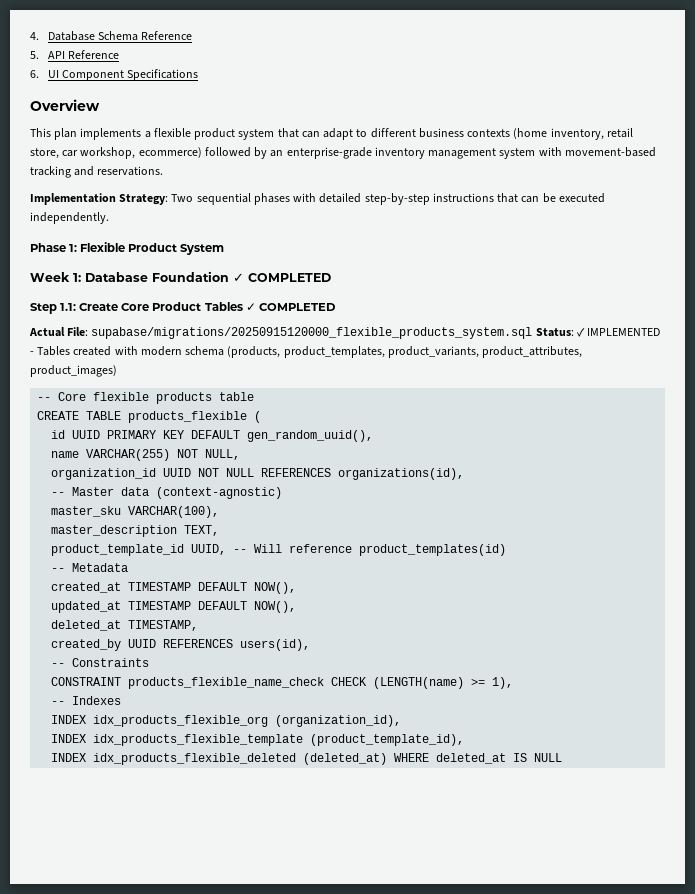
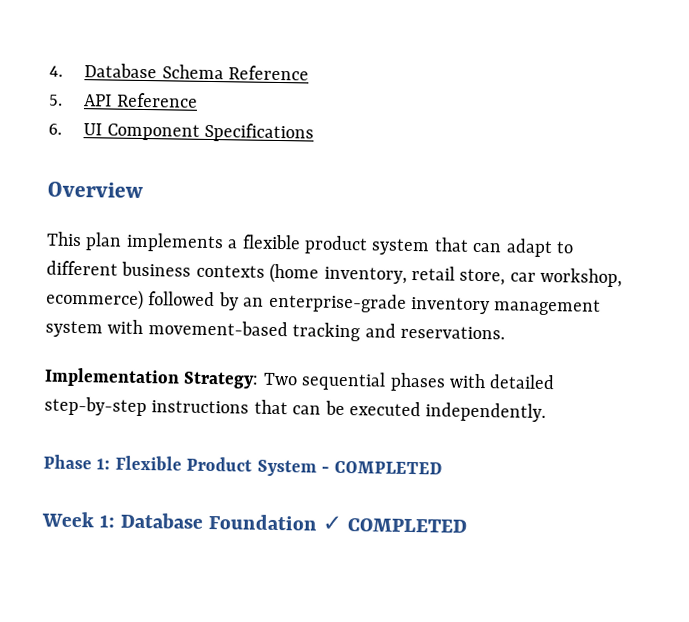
(225, 249) none -> [321,460,443,475] - COMPLETED
[30,302,336,314] [29,327,661,339] [30,346,583,358] [30,365,117,377] [37,392,255,404] [37,411,262,423] [51,430,374,442] [51,449,241,461] [51,468,465,480] [51,487,283,499] [51,506,220,518] [51,525,220,537] [51,544,507,556] [51,563,129,572] [51,582,297,594] [51,601,297,613] [51,620,199,631] [51,639,311,651] [51,658,150,667] [51,677,514,689] [51,696,122,705] [51,715,402,727] [51,734,465,746] [51,753,563,765] // Step 1.1: Create Core Product Tables ✓ COMPLETED // Actual File: supabase/migrations/20250915120000_flexible_products_system.sql Status: ✓ IMPLEMENTED - Tables created with modern schema (products, product_templates, product_variants, product_attributes, product_images) // -- Core flexible products table // CREATE TABLE products_flexible ( // id UUID PRIMARY KEY DEFAULT gen_random_uuid(), // name VARCHAR(255) NOT NULL, // organization_id UUID NOT NULL REFERENCES organizations(id), // -- Master data (context-agnostic) // master_sku VARCHAR(100), // master_description TEXT, // product_template_id UUID, -- Will reference product_templates(id) // -- Metadata // created_at TIMESTAMP DEFAULT NOW(), // updated_at TIMESTAMP DEFAULT NOW(), // deleted_at TIMESTAMP, // created_by UUID REFERENCES users(id), // -- Constraints // CONSTRAINT products_flexible_name_check CHECK (LENGTH(name) >= 1), // -- Indexes // INDEX idx_products_flexible_org (organization_id), // INDEX idx_products_flexible_template (product_template_id), // INDEX idx_products_flexible_deleted (deleted_at) WHERE deleted_at IS NULL -> (468, 525) none

